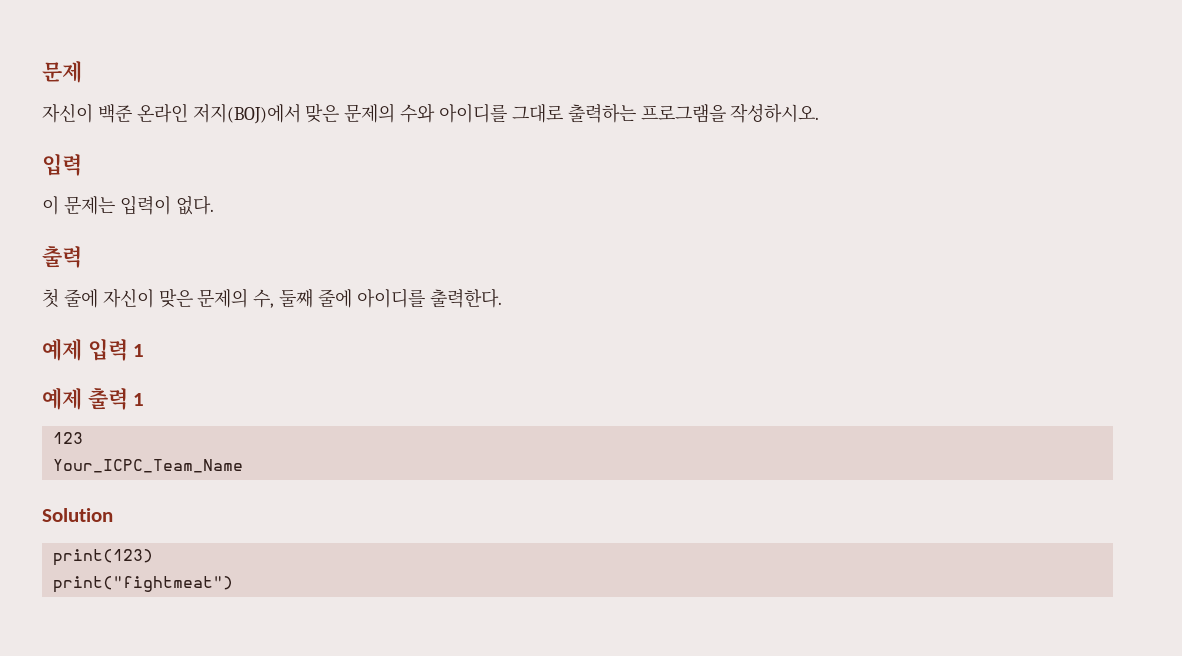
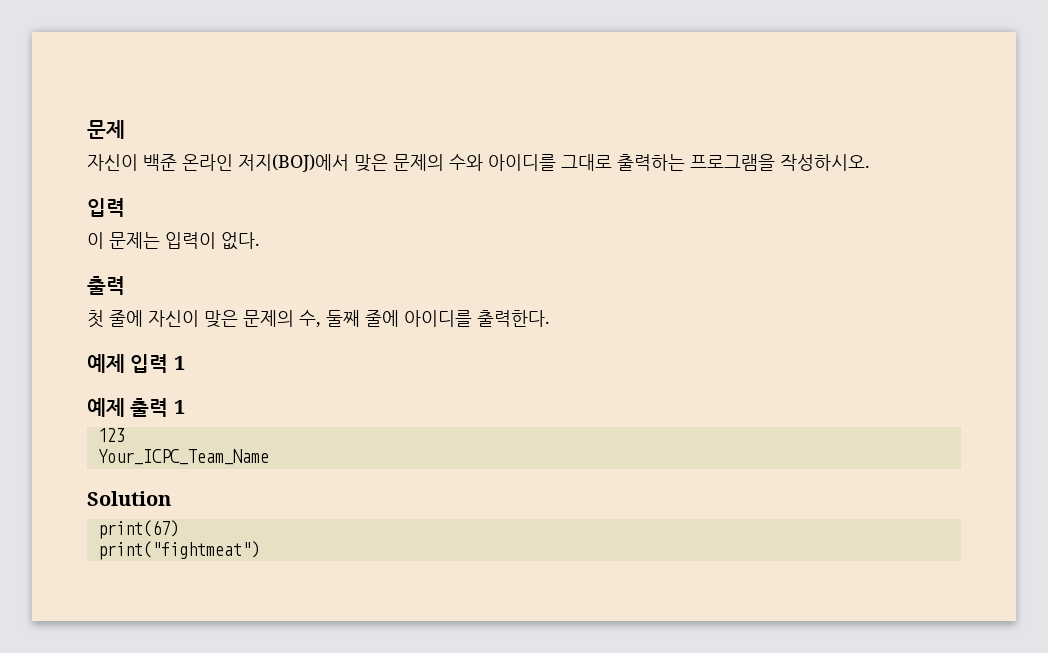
[52,549,153,566] print(123) -> [97,520,179,539] print(67)

